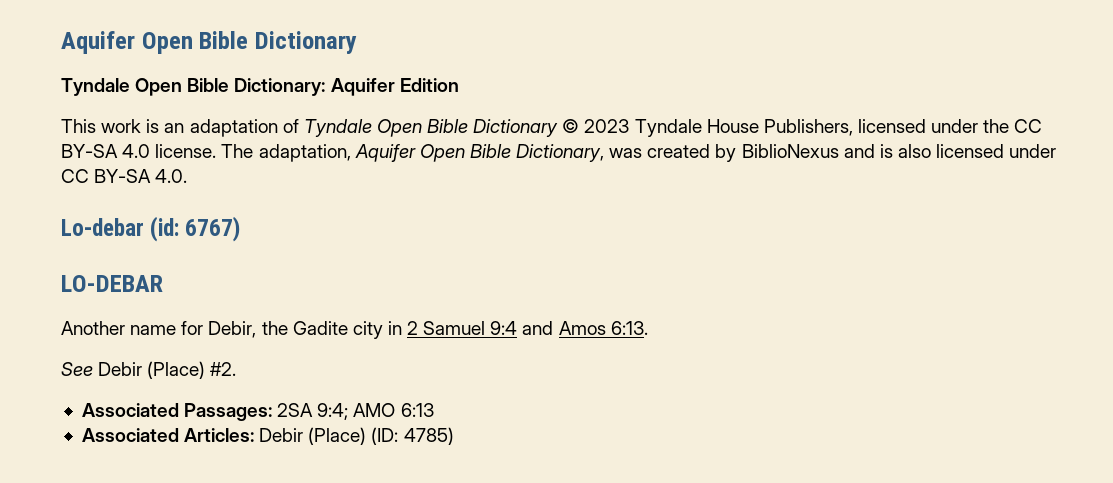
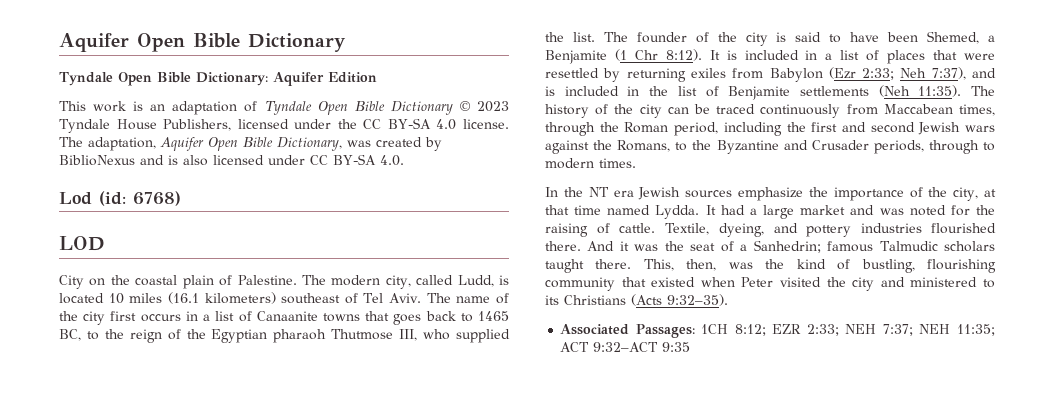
[61,216,241,242] [61,275,163,292] [61,321,648,339] [61,361,237,379] [81,403,434,421] [81,427,454,445] Lo-debar (id: 6767) // LO-DEBAR // Another name for Debir, the Gadite city in 2 Samuel 9:4 and Amos 6:13. // See Debir (Place) #2. // Associated Passages: 2SA 9:4; AMO 6:13 // Associated Articles: Debir (Place) (ID: 4785) -> [59,191,181,206] [59,236,105,251] [59,275,509,289] [59,292,509,304] [59,311,510,325] [59,329,511,343] [545,31,995,46] [545,49,995,64] [545,67,996,82] [545,85,995,100] [545,104,995,118] [545,122,995,136] [545,140,995,154] [545,158,636,169] [545,187,997,201] [545,205,995,219] [545,223,996,237] [545,240,995,253] [545,259,997,273] [545,277,996,291] [545,294,728,306] [560,324,995,338] [560,342,691,352] Lod (id: 6768) // LOD // City on the coastal plain of Palestine. The modern city, called Ludd, is located 10 miles (16.1 kilometers) southeast of Tel Aviv. The name of the city first occurs in a list of Canaanite towns that goes back to 1465 BC, to the reign of the Egyptian pharaoh Thutmose III, who supplied the list. The founder of the city is said to have been Shemed, a Benjamite (1 Chr 8:12). It is included in a list of places that were resettled by returning exiles from Babylon (Ezr 2:33; Neh 7:37), and is included in the list of Benjamite settlements (Neh 11:35). The history of the city can be traced continuously from Maccabean times, through the Roman period, including the first and second Jewish wars against the Romans, to the Byzantine and Crusader periods, through to modern times. // In the NT era Jewish sources emphasize the importance of the city, at that time named Lydda. It had a large market and was noted for the raising of cattle. Textile, dyeing, and pottery industries flourished there. And it was the seat of a Sanhedrin; famous Talmudic scholars taught there. This, then, was the kind of bustling, flourishing community that existed when Peter visited the city and ministered to its Christians (Acts 9:32–35). // Associated Passages: 1CH 8:12; EZR 2:33; NEH 7:37; NEH 11:35; ACT 9:32–ACT 9:35

